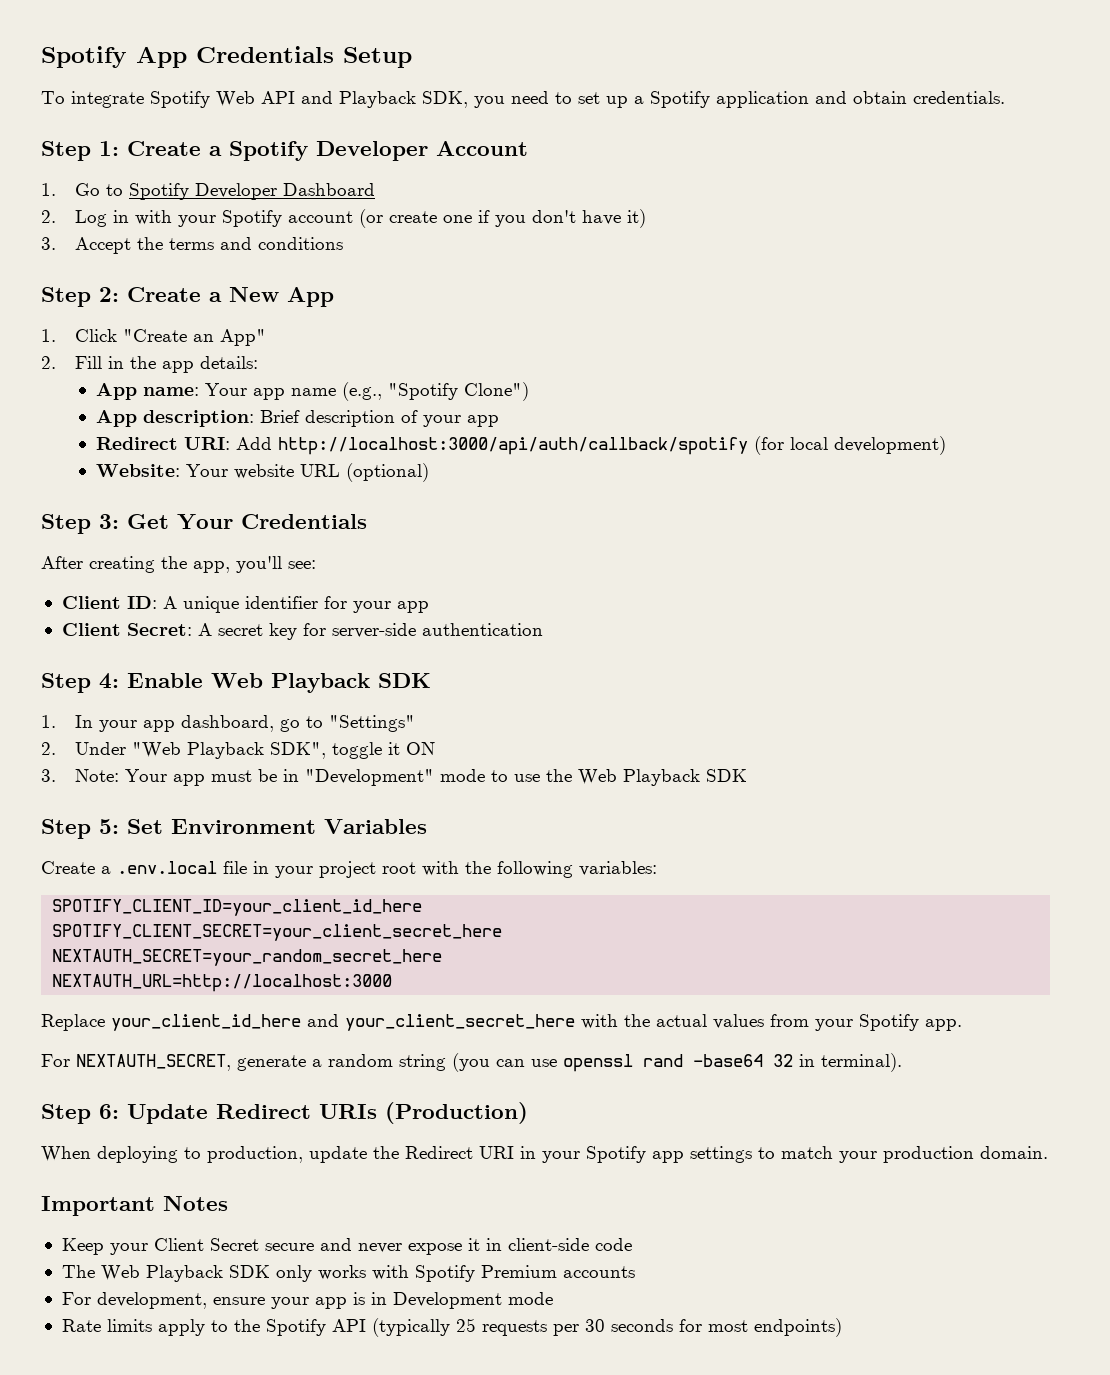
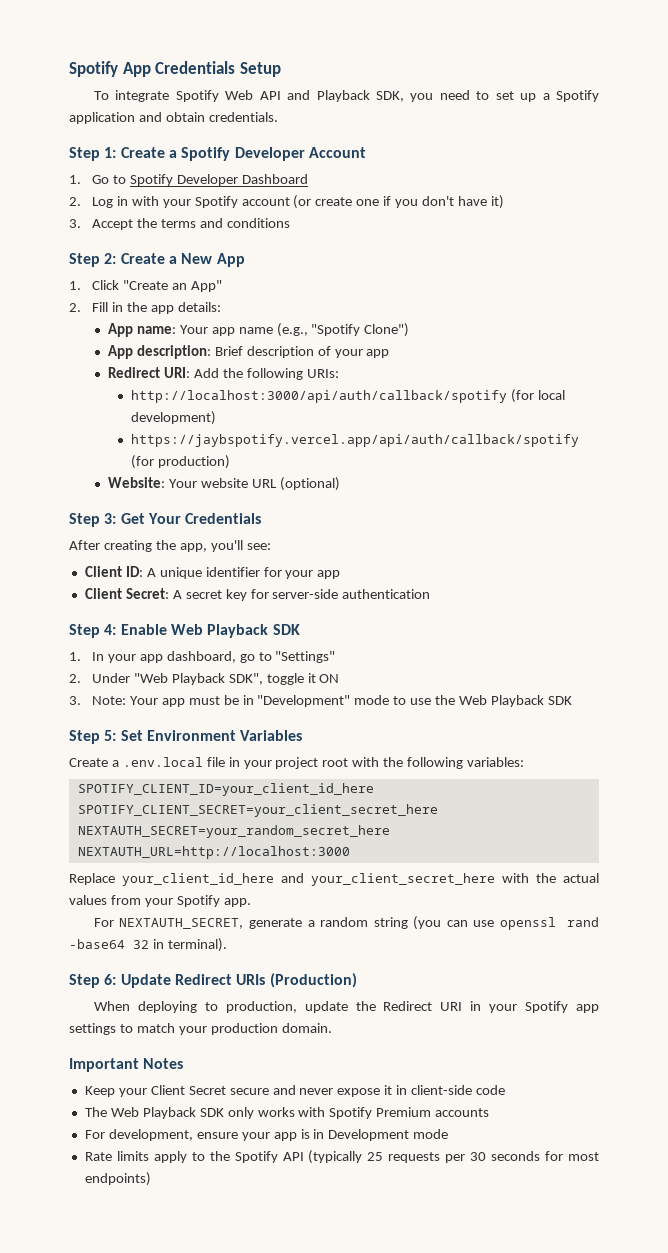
(272, 443) none -> [222,368,339,380] the following URIs: //
(946, 445) none -> [130,434,579,447] [130,455,230,469] // https://jaybspotify.vercel.app/api/auth/callback/spotify (for production)

